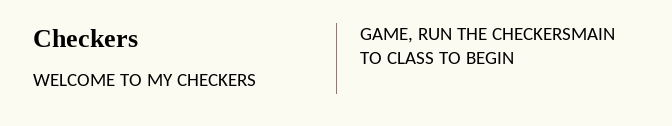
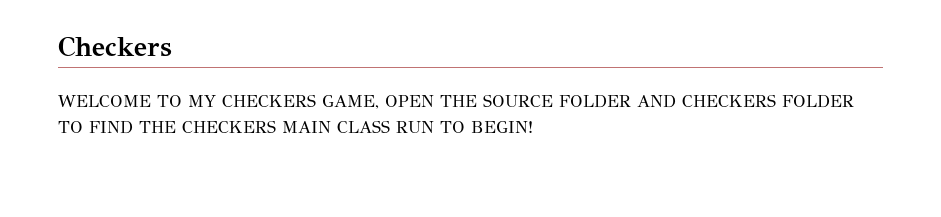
[417,28,615,40] [360,52,514,64] RUN THE CHECKERSMAIN TO CLASS TO BEGIN -> [385,94,854,108] [58,120,533,134] OPEN THE SOURCE FOLDER AND CHECKERS FOLDER TO FIND THE CHECKERS MAIN CLASS RUN TO BEGIN!

